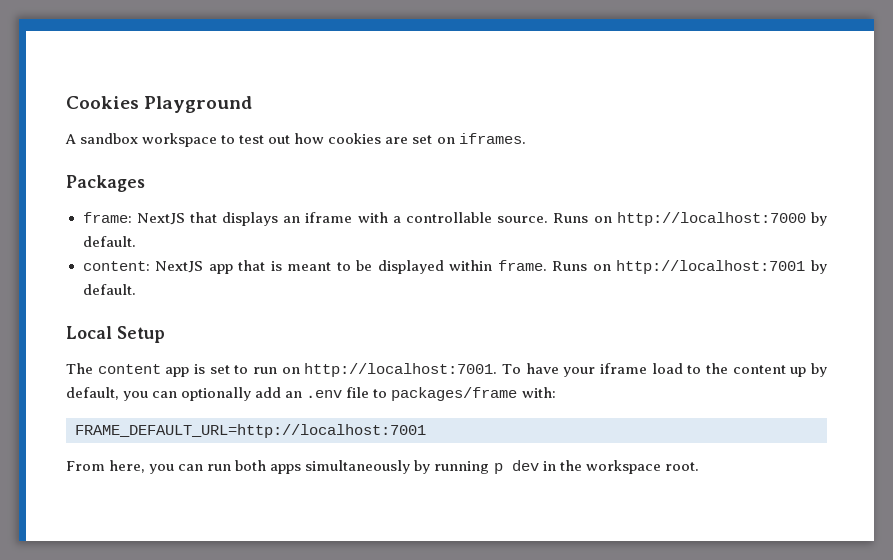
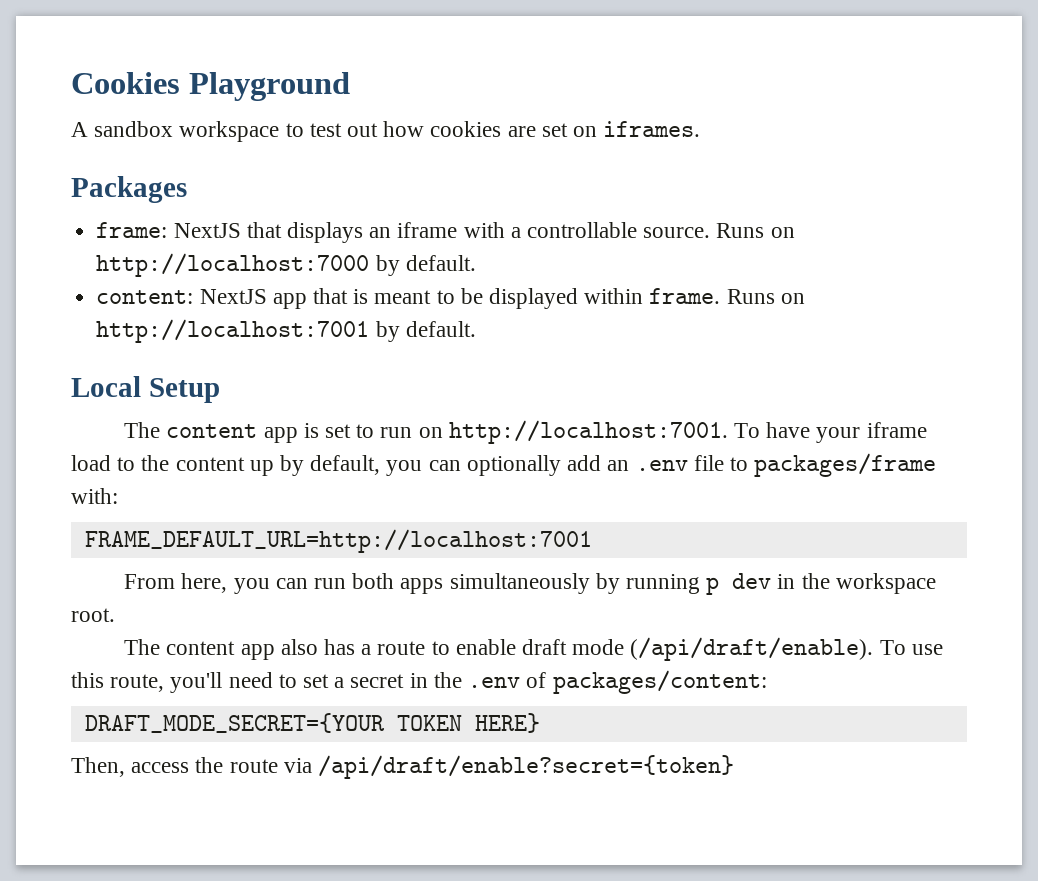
(699, 466) none -> [124,637,943,661] [71,670,767,694] [84,713,540,733] [71,755,735,779] // The content app also has a route to enable draft mode (/api/draft/enable). To use this route, you'll need to set a secret in the .env of packages/content: // DRAFT_MODE_SECRET={YOUR TOKEN HERE} // Then, access the route via /api/draft/enable?secret={token}

